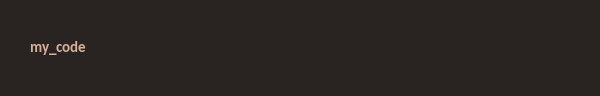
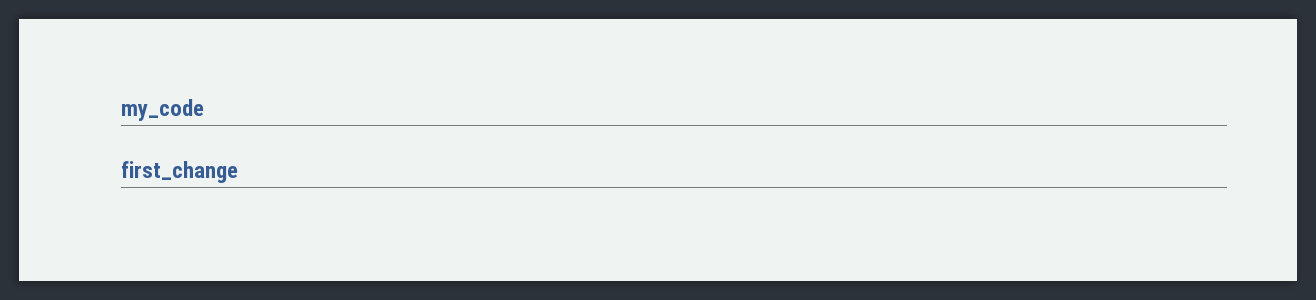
(86, 48) none -> [121,161,238,183] // first_change

